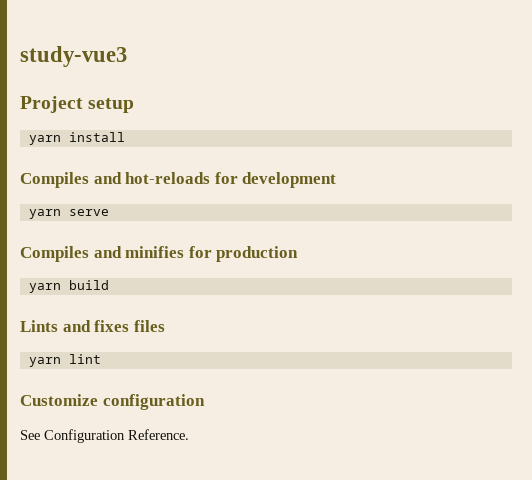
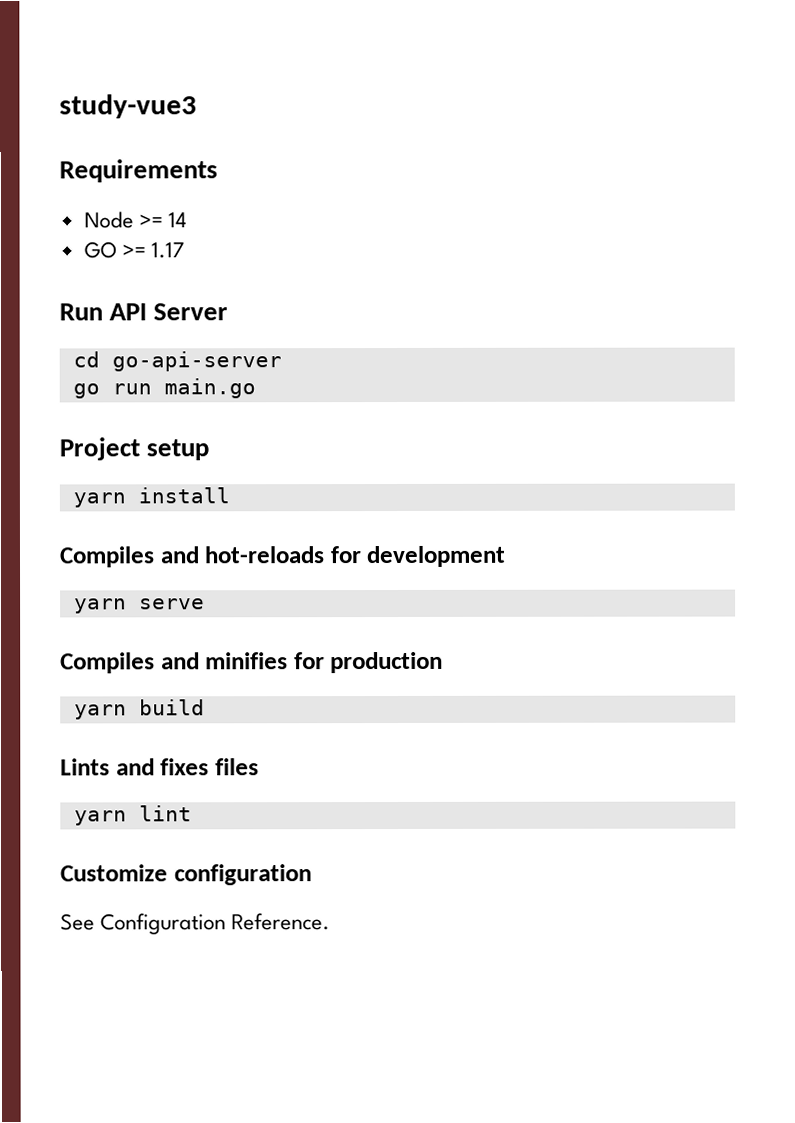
(127, 56) none -> [59,159,218,183] [83,211,187,229] [83,241,185,259] [59,303,229,321] [72,351,282,372] [72,378,256,399] // Requirements // Node >= 14 // GO >= 1.17 // Run API Server // cd go-api-server // go run main.go

